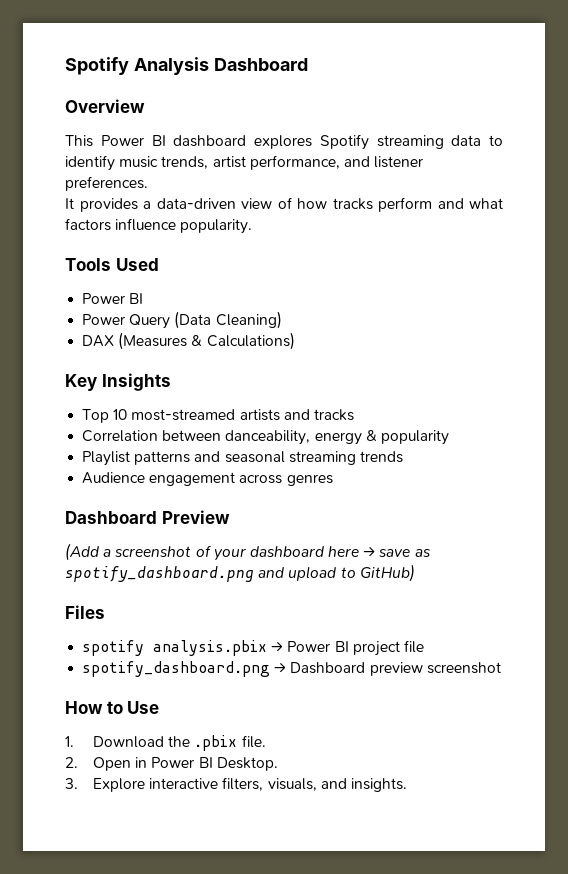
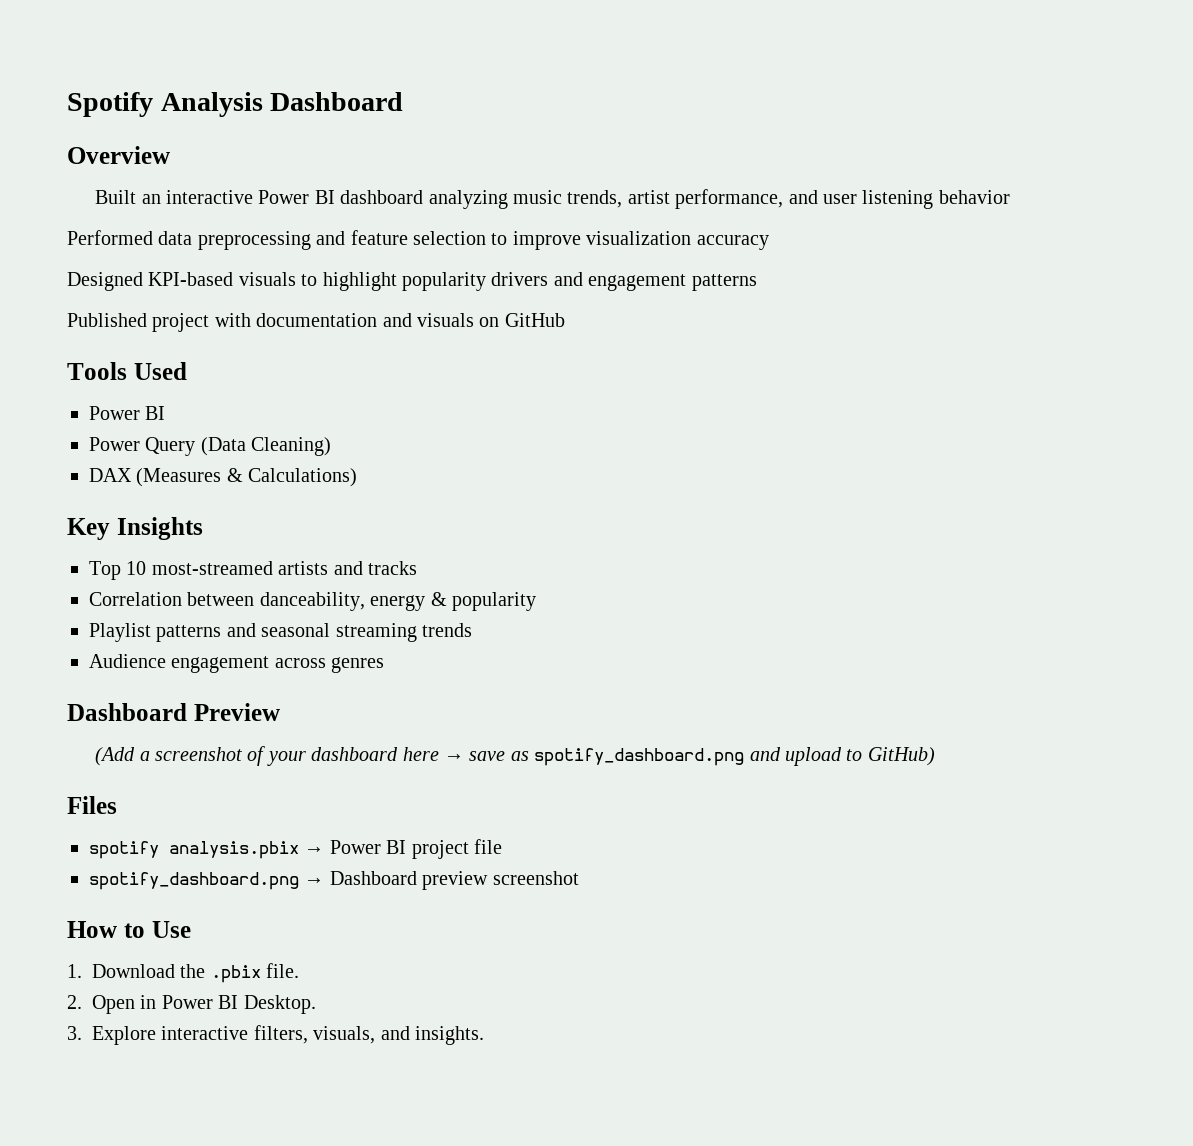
[65,134,503,150] [65,155,115,171] This Power BI dashboard explores Spotify streaming data to identify -> [95,190,508,209] Built an interactive Power BI dashboard analyzing
[374,156,424,168] [65,176,148,191] [65,197,503,212] [65,218,253,234] listener preferences. // It provides a data-driven view of how tracks perform and what factors influence popularity. -> [822,190,1010,209] [67,230,769,250] [67,272,757,291] [67,313,565,332] user listening behavior // Performed data preprocessing and feature selection to improve visualization accuracy // Designed KPI-based visuals to highlight popularity drivers and engagement patterns // Published project with documentation and visuals on GitHub

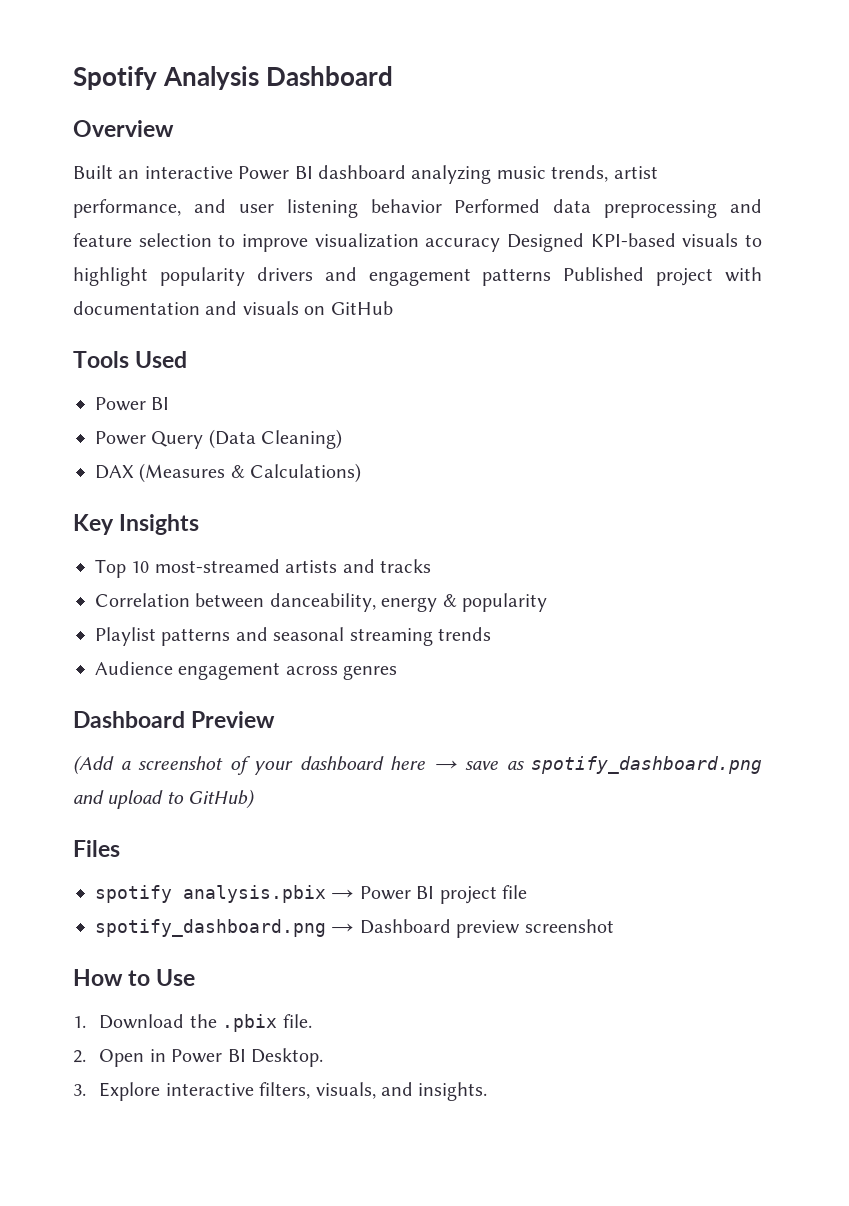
(1010, 197) // -> (442, 206) none
(769, 242) // -> (501, 245) none
(757, 282) // -> (552, 277) none

